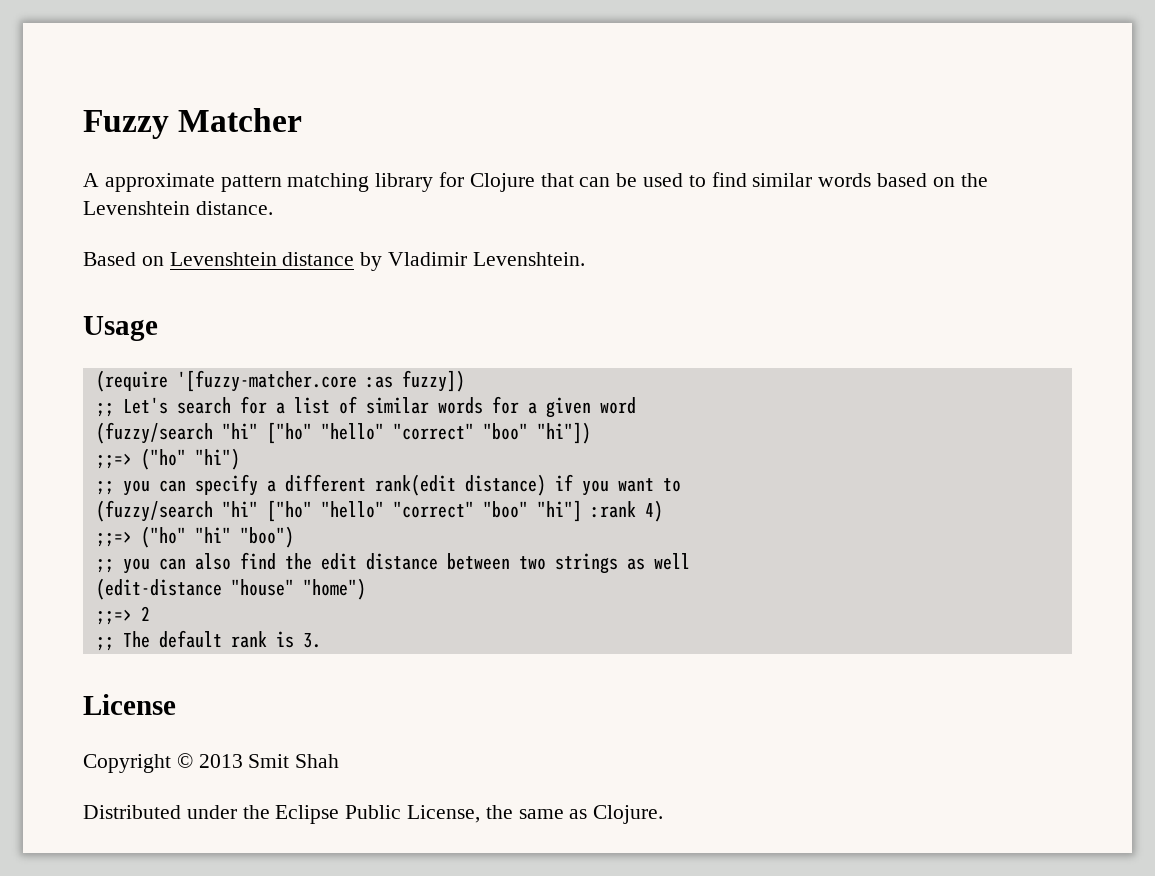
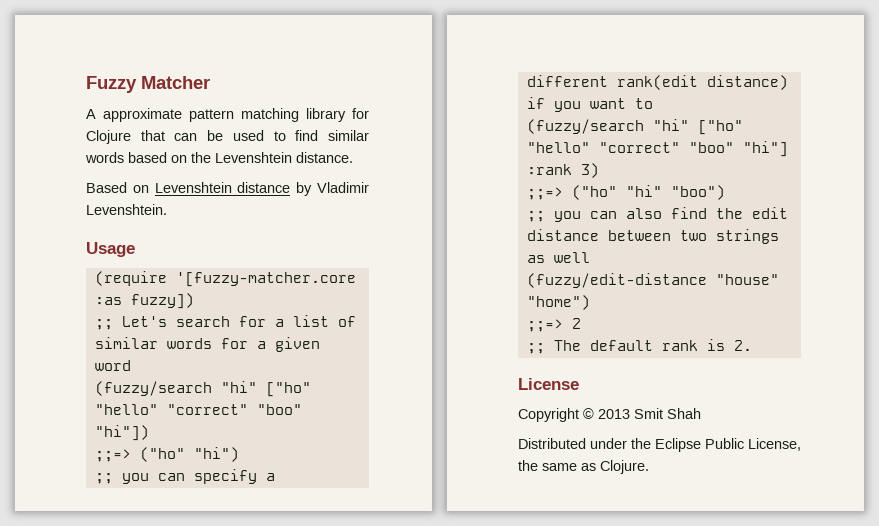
[644,500,663,522] 4) -> [580,163,599,178] 3)
[95,578,222,600] (edit-distance -> [526,273,707,288] (fuzzy/edit-distance
[302,633,321,648] 3. -> [733,340,752,351] 2.

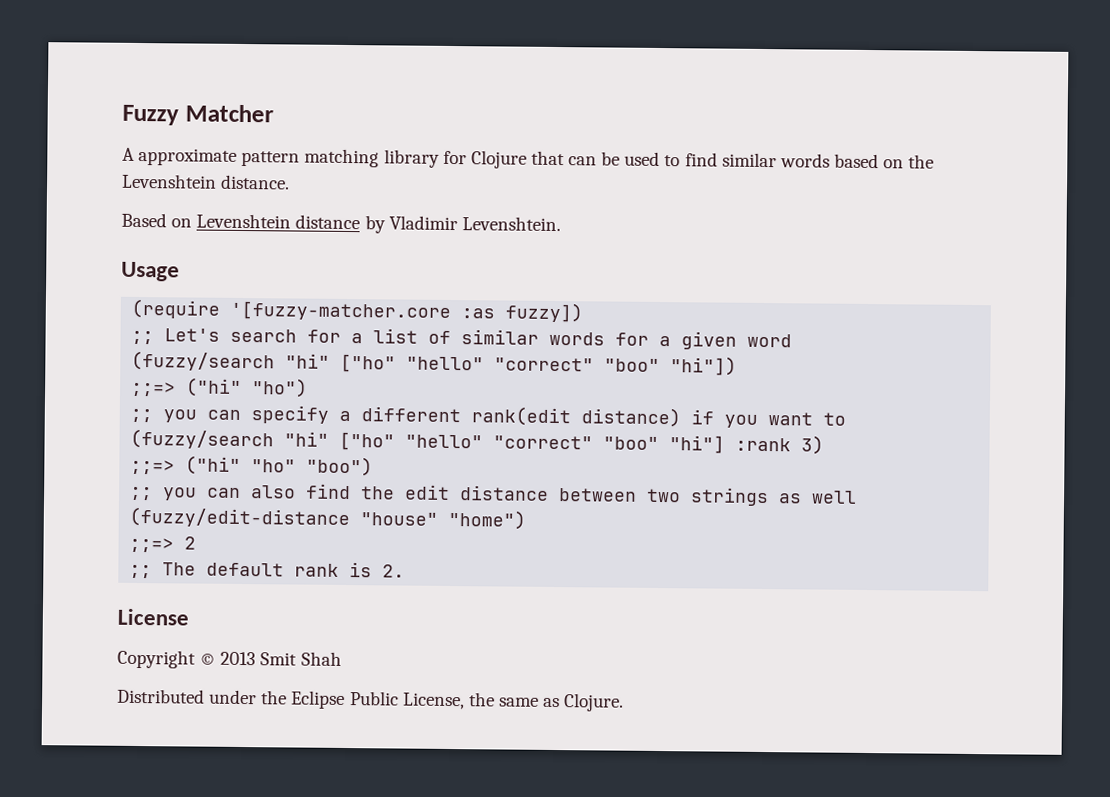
[139,447,239,462] ("ho" "hi") -> [186,377,309,398] ("hi" "ho")
[571,185,662,200] ("ho" "hi" -> [185,455,297,475] ("hi" "ho"

